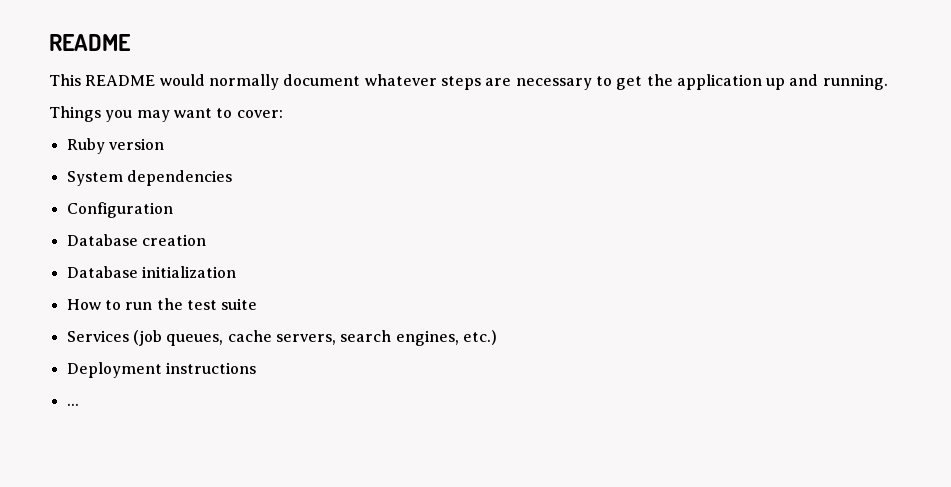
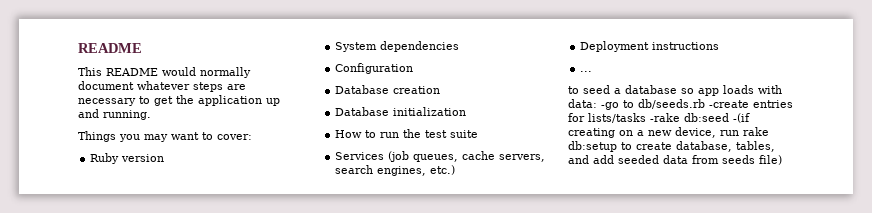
(79, 404) none -> [568,85,782,96] [568,99,793,110] [568,113,750,123] [568,127,769,138] [568,141,775,152] [568,155,782,165] // to seed a database so app loads with data: -go to db/seeds.rb -create entries for lists/tasks -rake db:seed -(if creating on a new device, run rake db:setup to create database, tables, and add seeded data from seeds file)

